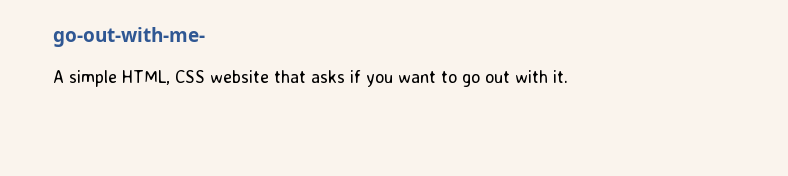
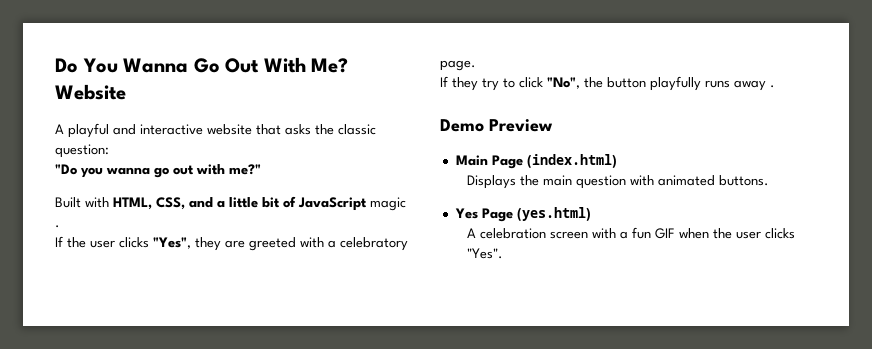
[53,27,205,47] [53,70,568,87] go-out-with-me- // A simple HTML, CSS website that asks if you want to go out with it. -> [55,57,349,73] [55,84,126,100] [55,123,376,138] [55,144,109,158] [55,164,261,178] [55,196,406,211] [55,225,60,228] [55,236,408,251] [440,60,476,71] [440,76,775,91] [440,119,553,132] [455,154,617,169] [467,175,770,189] [454,207,591,222] [467,227,796,239] [467,248,504,259] Do You Wanna Go Out With Me? Website // A playful and interactive website that asks the classic question: // "Do you wanna go out with me?" // Built with HTML, CSS, and a little bit of JavaScript magic . // If the user clicks "Yes", they are greeted with a celebratory page. // If they try to click "No", the button playfully runs away . // Demo Preview // Main Page (index.html) // Displays the main question with animated buttons. // Yes Page (yes.html) // A celebration screen with a fun GIF when the user clicks "Yes".

